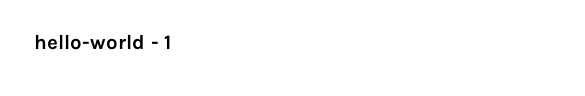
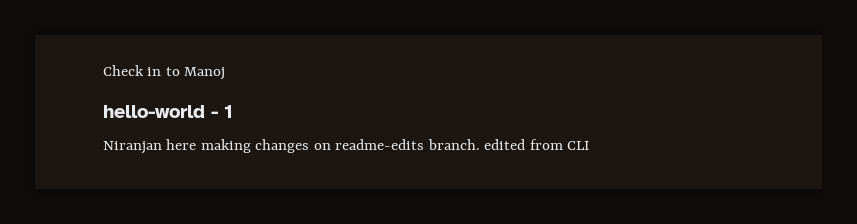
(34, 42) none -> [103,65,226,80] Check in to Manoj //
(172, 42) none -> [103,139,590,154] // Niranjan here making changes on readme-edits branch. edited from CLI

